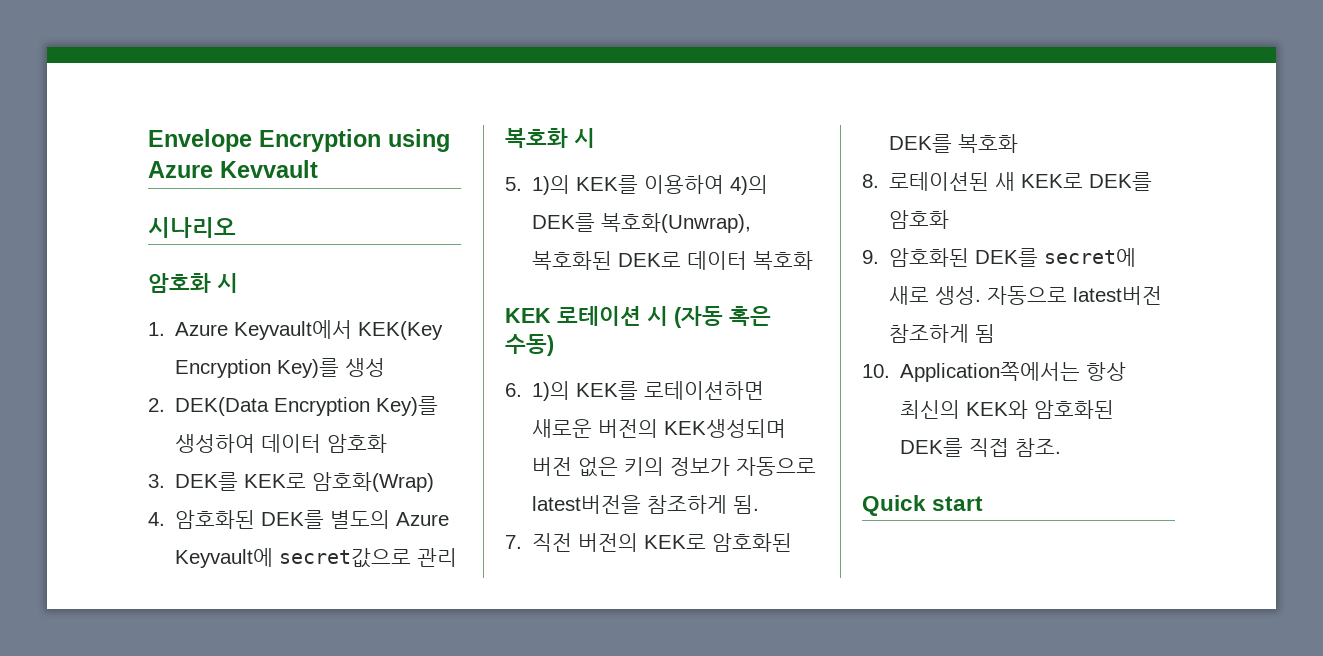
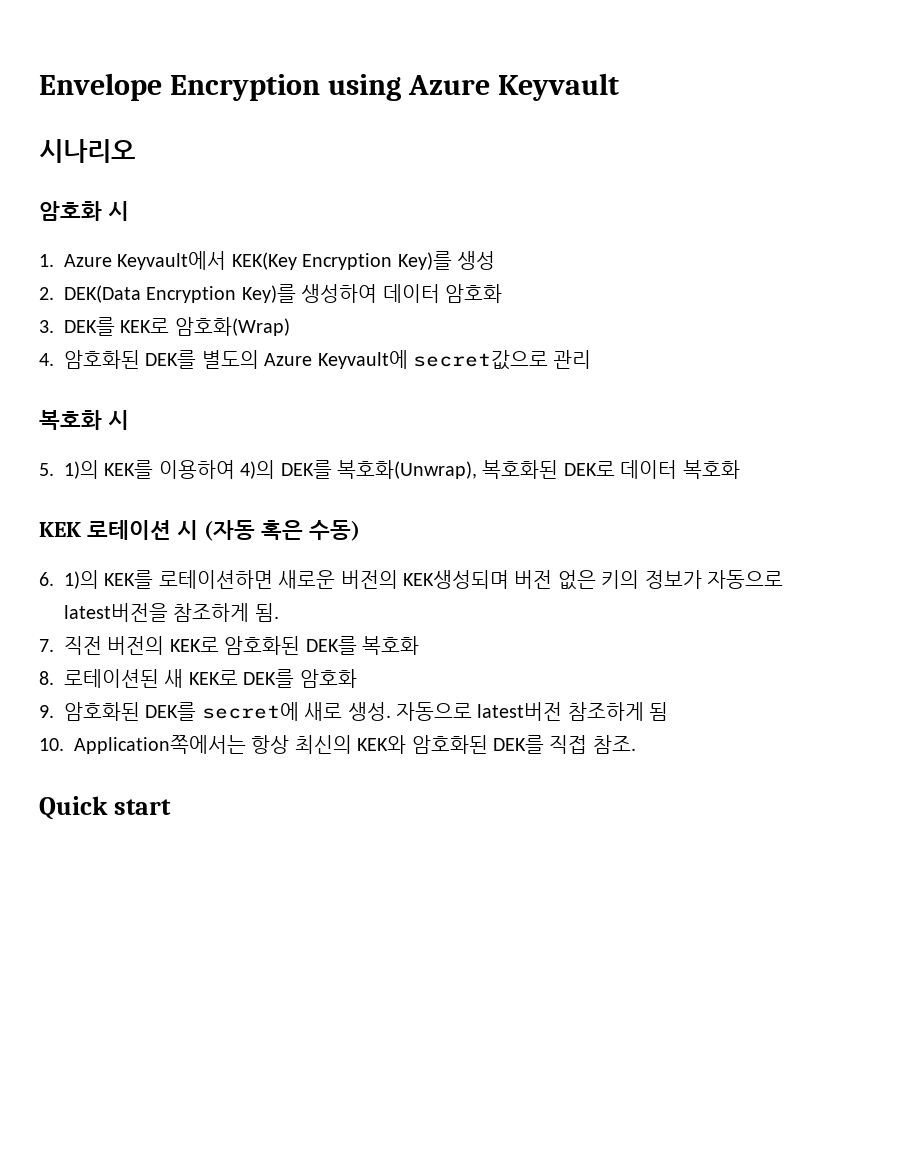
[220,160,318,178] Kevvault -> [498,73,620,101] Keyvault

